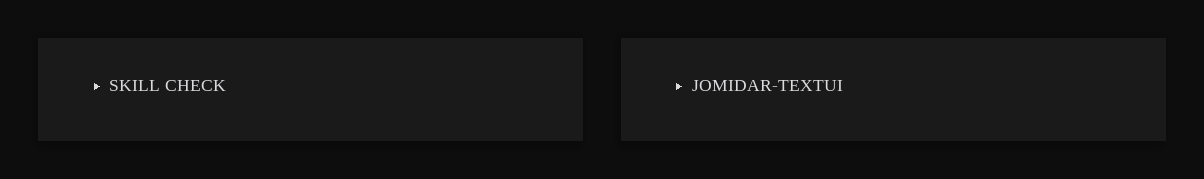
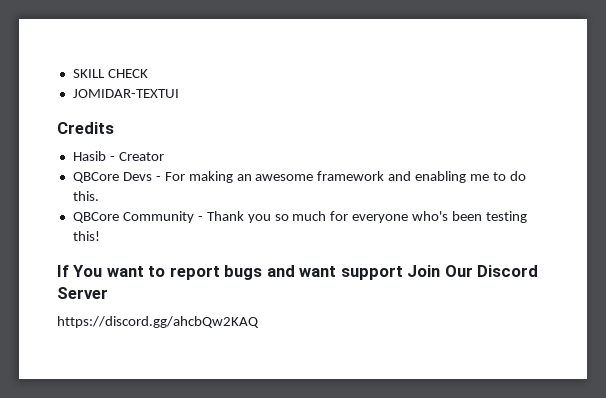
(844, 85) none -> [57,122,114,134] [72,151,164,161] [72,171,526,183] [72,191,99,201] [72,211,528,223] [72,231,100,241] [57,265,539,280] [57,287,108,299] [57,316,259,328] // Credits // Hasib - Creator // QBCore Devs - For making an awesome framework and enabling me to do this. // QBCore Community - Thank you so much for everyone who's been testing this! // If You want to report bugs and want support Join Our Discord Server // https://discord.gg/ahcbQw2KAQ

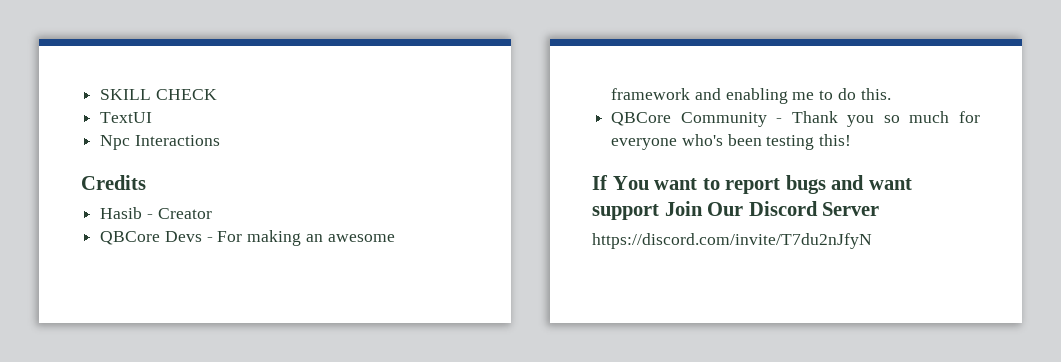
[72,89,179,98] JOMIDAR-TEXTUI -> [100,112,153,123] [100,135,220,150] TextUI // Npc Interactions
[57,316,259,328] https://discord.gg/ahcbQw2KAQ -> [592,233,872,249] https://discord.com/invite/T7du2nJfyN

